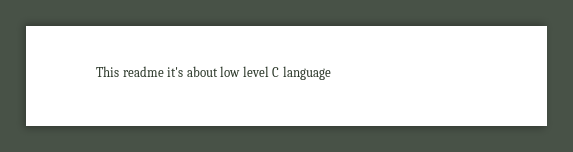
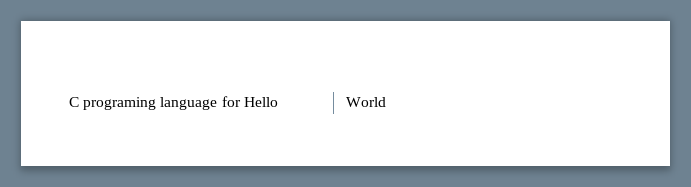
[96,66,331,80] This readme it's about low level C language -> [69,96,386,110] C programing language for Hello World

